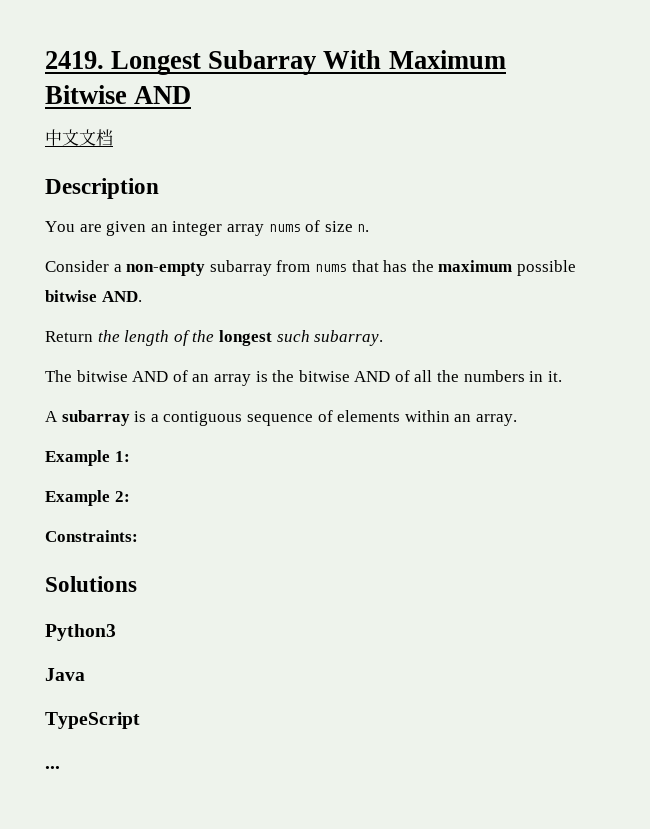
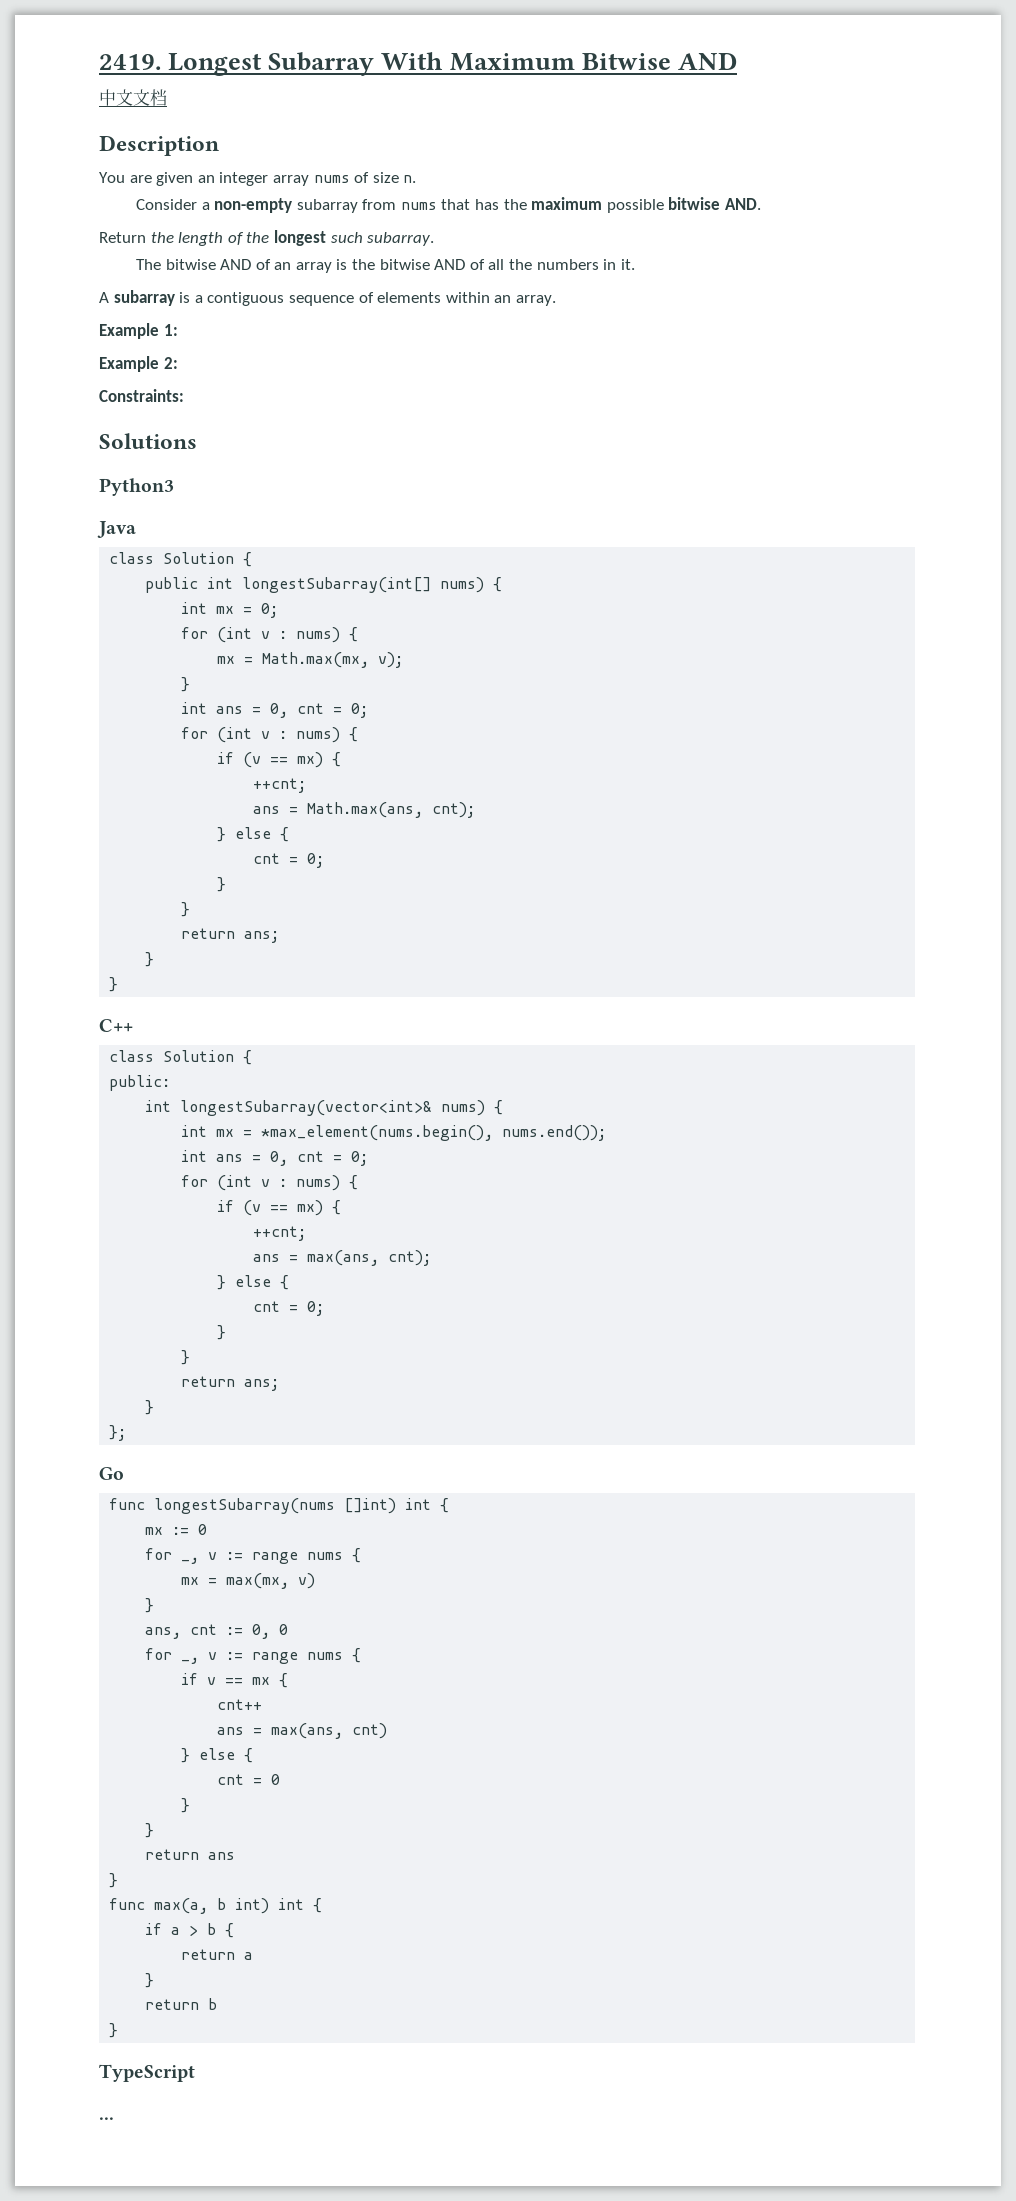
(85, 674) none -> [109,552,253,567] [145,577,503,593] [181,602,279,618] [181,627,359,643] [217,652,404,668] [181,677,191,692] [181,702,369,718] [181,727,359,743] [217,752,342,768] [253,778,307,793] [253,802,476,818] [217,827,290,842] [253,853,325,868] [217,877,227,892] [181,902,191,917] [181,928,280,943] [145,952,155,967] [109,977,119,992] [99,1019,133,1032] [109,1050,253,1065] [109,1075,171,1091] [145,1100,504,1116] [181,1125,607,1141] [181,1150,369,1166] [181,1175,359,1191] [217,1200,342,1216] [253,1226,307,1241] [253,1250,432,1266] [217,1275,290,1290] [253,1301,325,1316] [217,1325,227,1340] [181,1350,191,1365] [181,1376,280,1391] [145,1400,155,1415] [109,1425,127,1441] [99,1467,124,1480] [109,1498,450,1514] [145,1524,208,1535] [145,1548,362,1564] [181,1573,316,1589] [145,1598,155,1613] [145,1624,289,1639] [145,1648,362,1664] [181,1673,289,1688] [217,1699,263,1710] [217,1723,388,1739] [181,1748,254,1763] [217,1774,281,1785] [181,1798,191,1813] [145,1823,155,1838] [145,1849,236,1860] [109,1873,119,1888] [109,1898,323,1914] [145,1923,235,1938] [181,1949,254,1960] [145,1973,155,1988] [145,1998,218,2010] [109,2023,119,2038] // class Solution { // public int longestSubarray(int[] nums) { // int mx = 0; // for (int v : nums) { // mx = Math.max(mx, v); // } // int ans = 0, cnt = 0; // for (int v : nums) { // if (v == mx) { // ++cnt; // ans = Math.max(ans, cnt); // } else { // cnt = 0; // } // } // return ans; // } // } // C++ // class Solution { // public: // int longestSubarray(vector<int>& nums) { // int mx = *max_element(nums.begin(), nums.end()); // int ans = 0, cnt = 0; // for (int v : nums) { // if (v == mx) { // ++cnt; // ans = max(ans, cnt); // } else { // cnt = 0; // } // } // return ans; // } // }; // Go // func longestSubarray(nums []int) int { // mx := 0 // for _, v := range nums { // mx = max(mx, v) // } // ans, cnt := 0, 0 // for _, v := range nums { // if v == mx { // cnt++ // ans = max(ans, cnt) // } else { // cnt = 0 // } // } // return ans // } // func max(a, b int) int { // if a > b { // return a // } // return b // }

